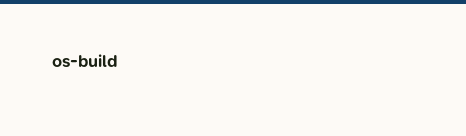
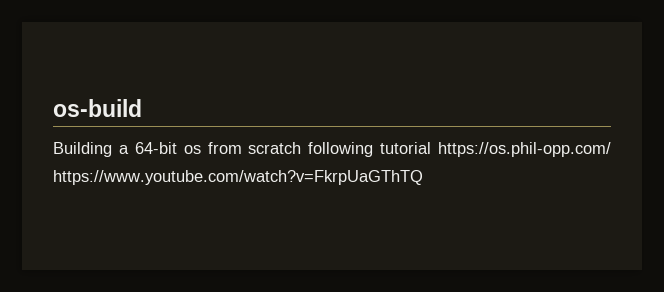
(118, 61) none -> [53,142,611,157] [53,170,423,185] // Building a 64-bit os from scratch following tutorial https://os.phil-opp.com/ https://www.youtube.com/watch?v=FkrpUaGThTQ

